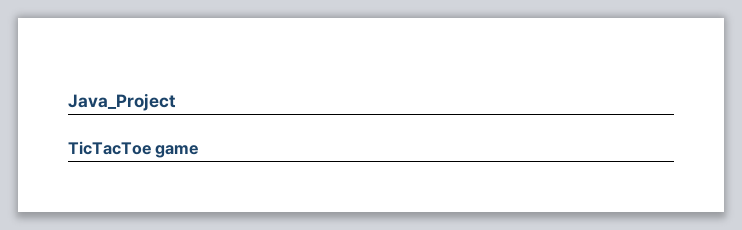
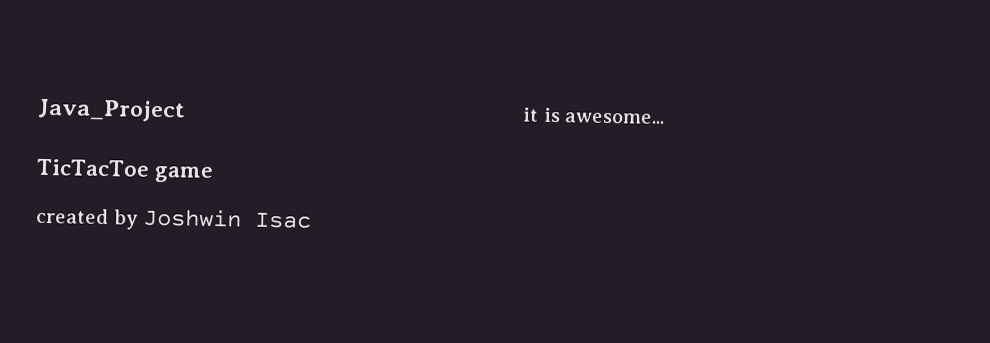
(199, 151) none -> [36,207,313,230] [522,107,666,125] // created by Joshwin Isac // it is awesome...

